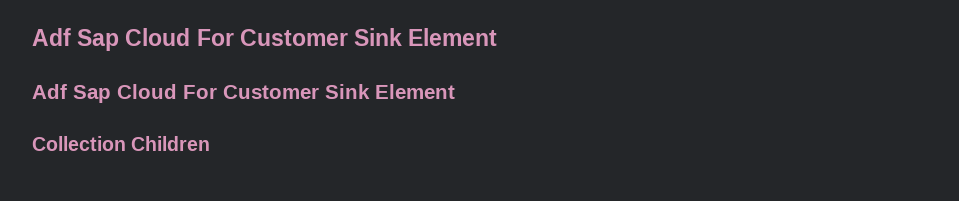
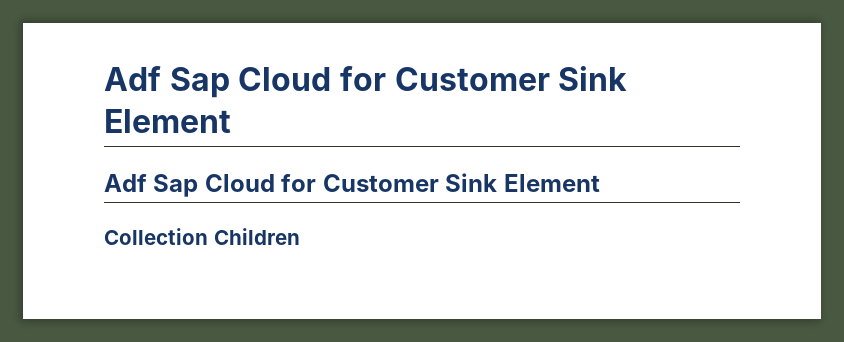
[32,28,234,51] Adf Sap Cloud For -> [104,66,386,98] Adf Sap Cloud for
[183,85,217,99] For -> [281,174,317,192] for

